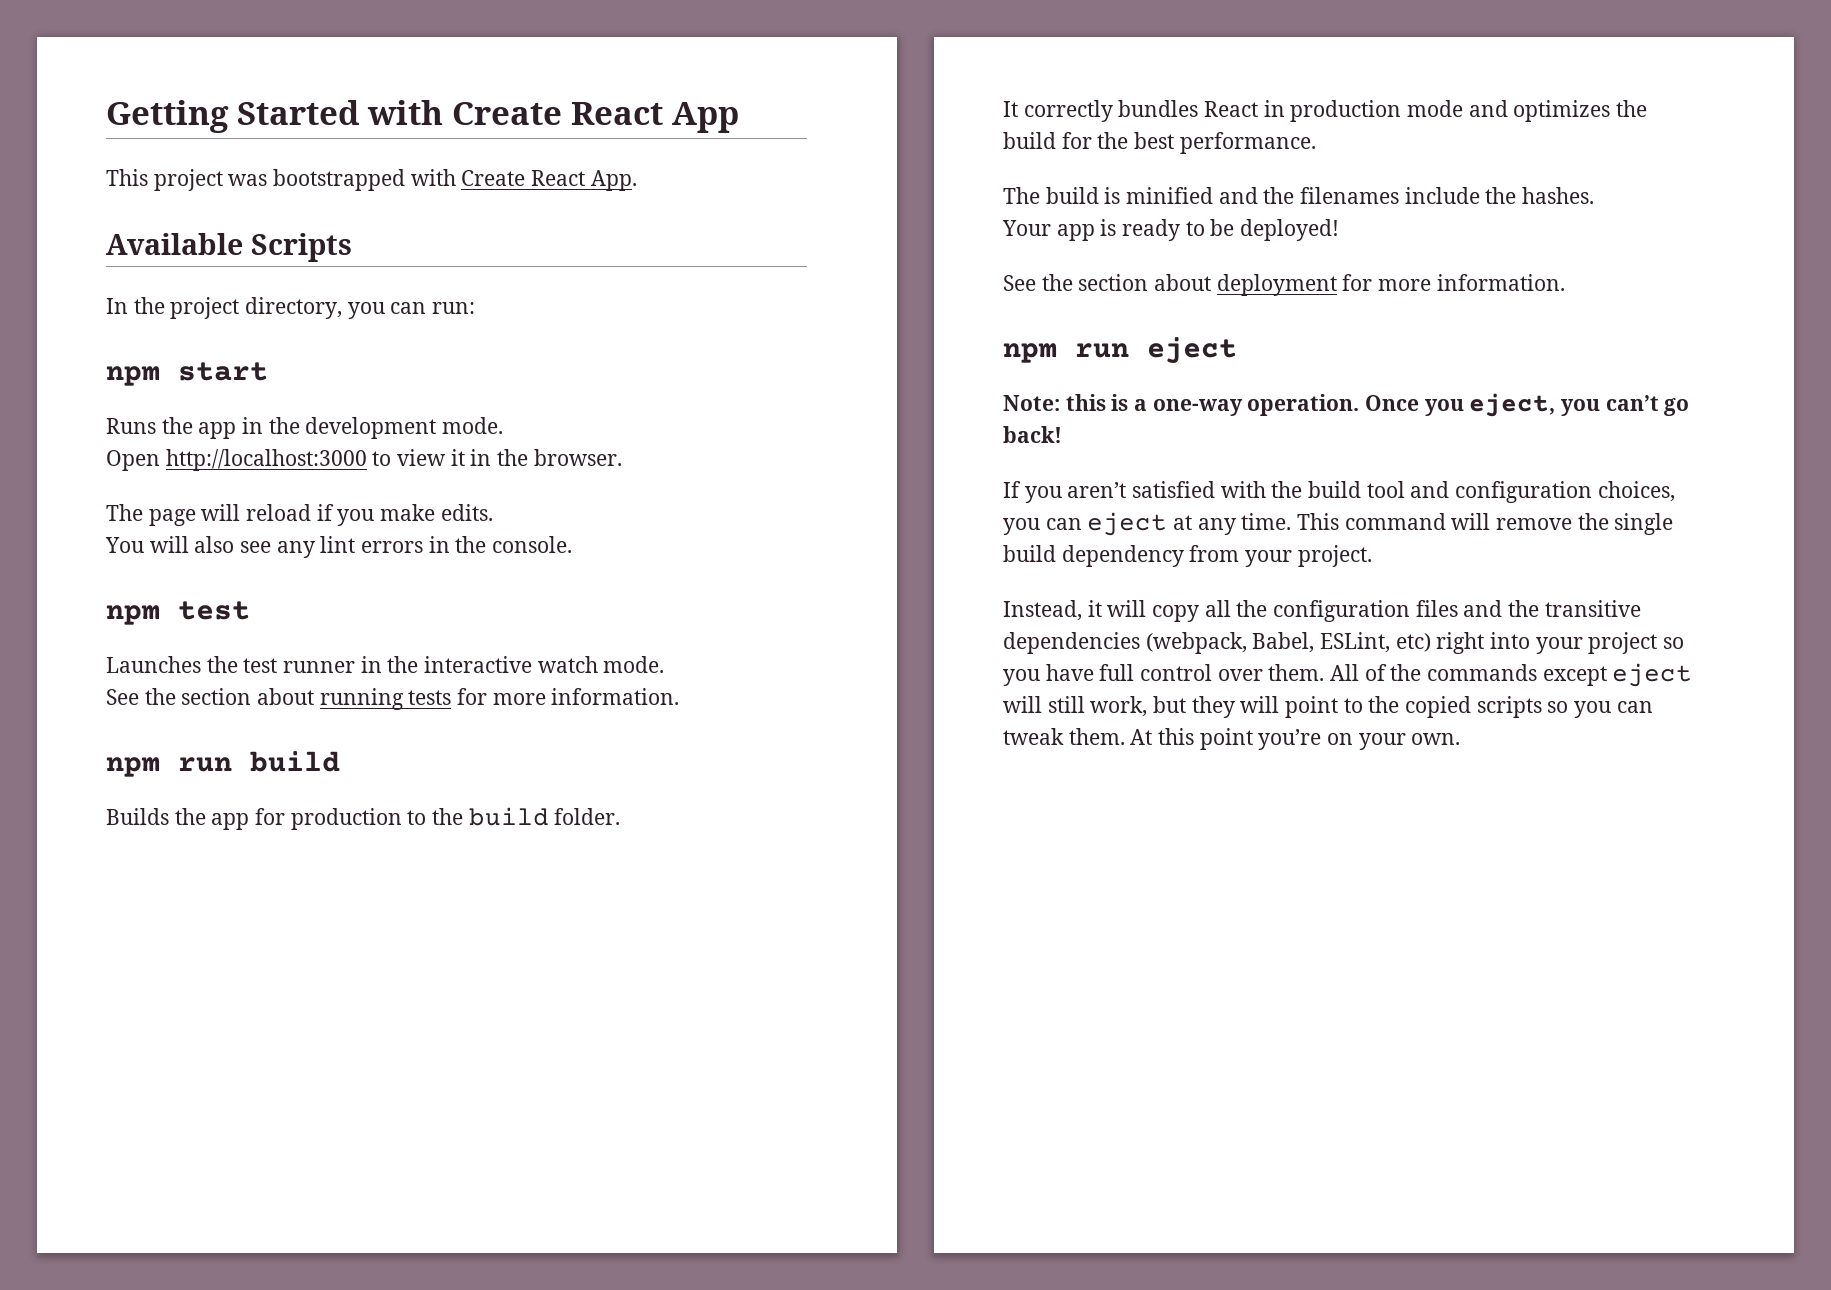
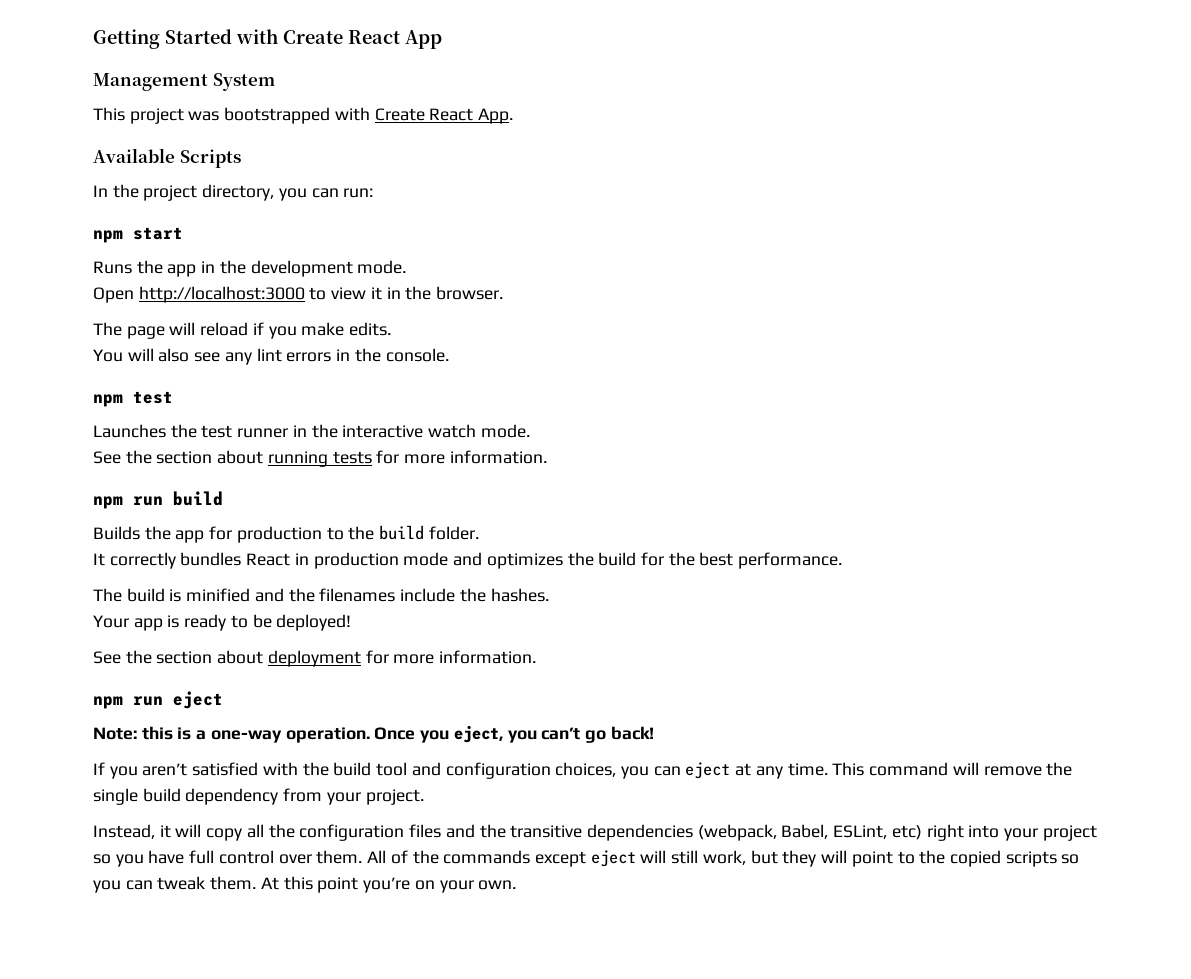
(739, 117) none -> [93,73,275,91] // Management System

